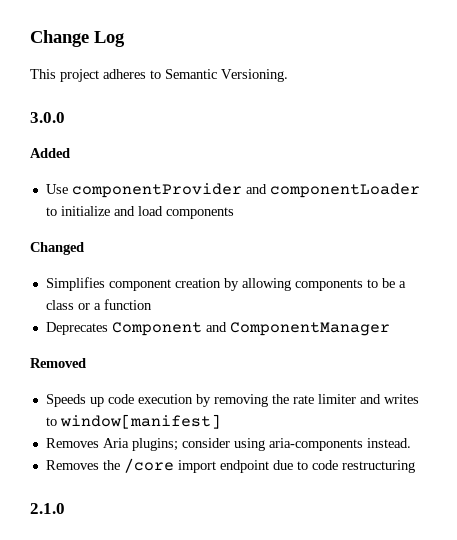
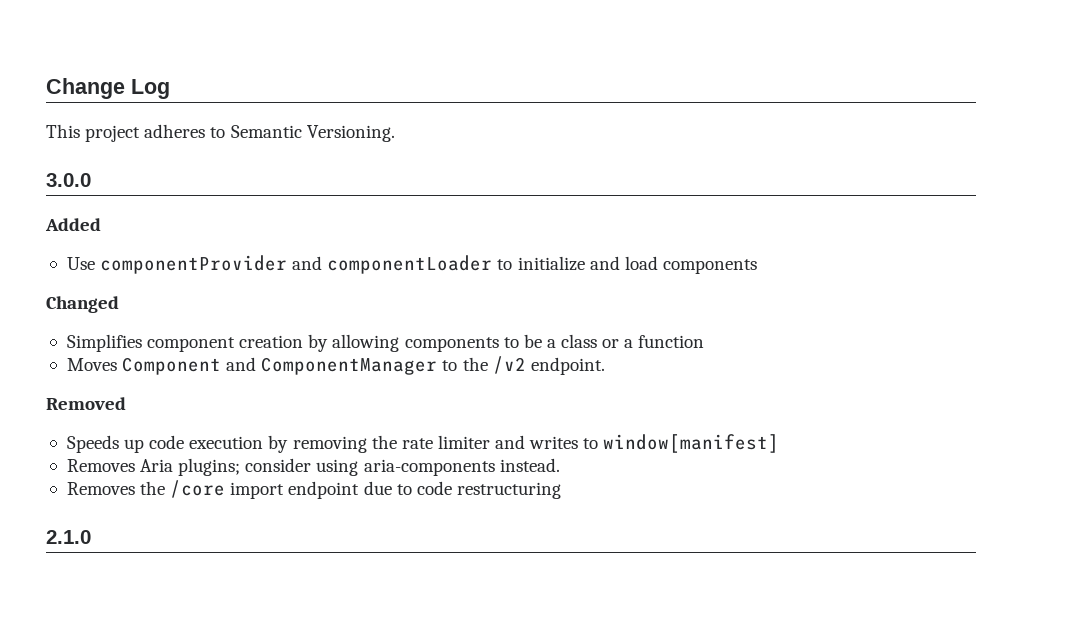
[45,322,108,335] Deprecates -> [66,358,117,371] Moves
(390, 329) none -> [442,356,605,375] to the /v2 endpoint.

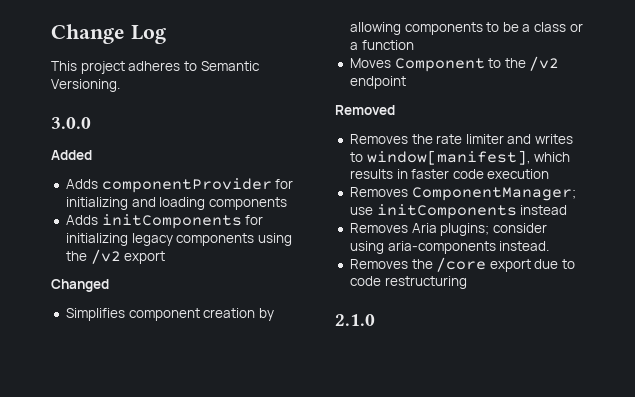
[66,255,757,274] Use componentProvider and componentLoader to initialize and load components -> [65,178,294,193] [65,197,287,210] [65,214,264,229] [65,233,292,246] [65,249,166,264] Adds componentProvider for initializing and loading components // Adds initComponents for initializing legacy components using the /v2 export
[226,357,438,375] and ComponentManager -> (485, 65) none
[530,357,605,375] endpoint. -> [349,76,406,89] endpoint
[66,435,367,453] Speeds up code execution by removing -> [349,134,408,144] Removes
[603,434,780,453] window[manifest] -> [366,150,571,165] [349,169,550,179] [349,187,576,201] [349,204,568,219] window[manifest], which results in faster code execution // Removes ComponentManager; use initComponents instead
[230,481,360,499] import endpoint -> [489,259,531,272] export

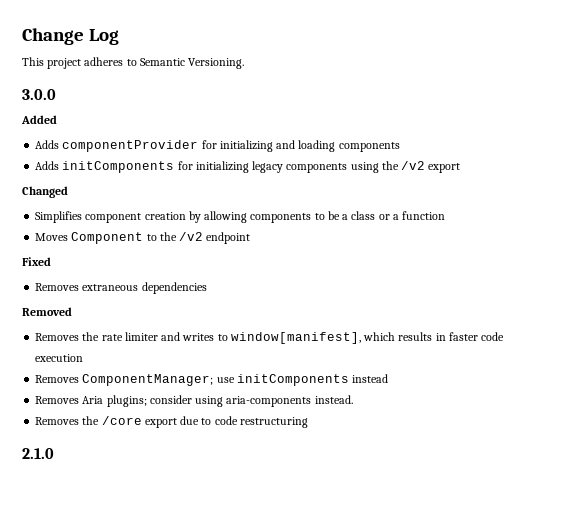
(406, 82) none -> [22,257,51,266] [35,282,207,294] // Fixed // Removes extraneous dependencies

